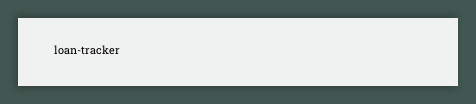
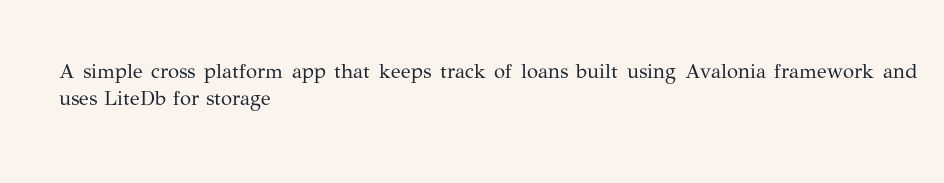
[54,45,120,55] loan-tracker -> [59,64,918,84] [59,90,271,111] A simple cross platform app that keeps track of loans built using Avalonia framework and uses LiteDb for storage

